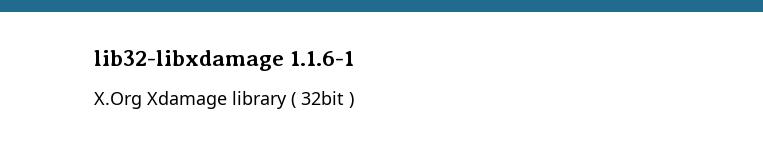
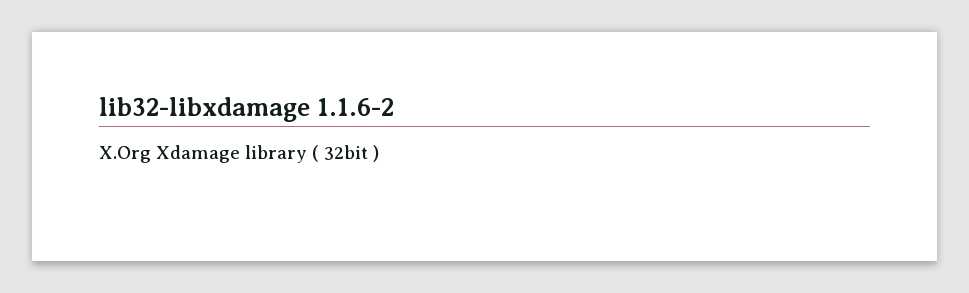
[290,51,355,66] 1.1.6-1 -> [317,98,395,116] 1.1.6-2

